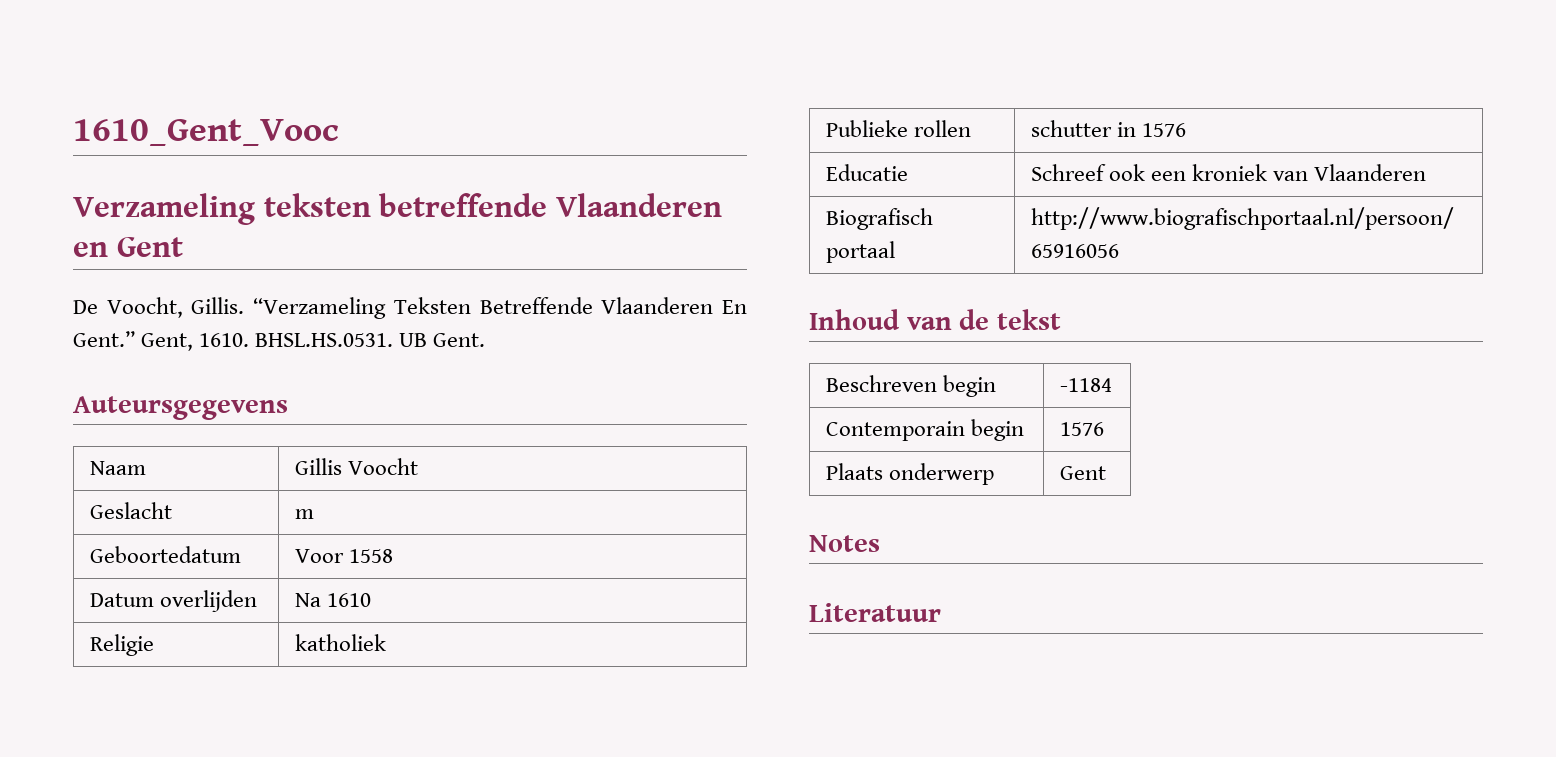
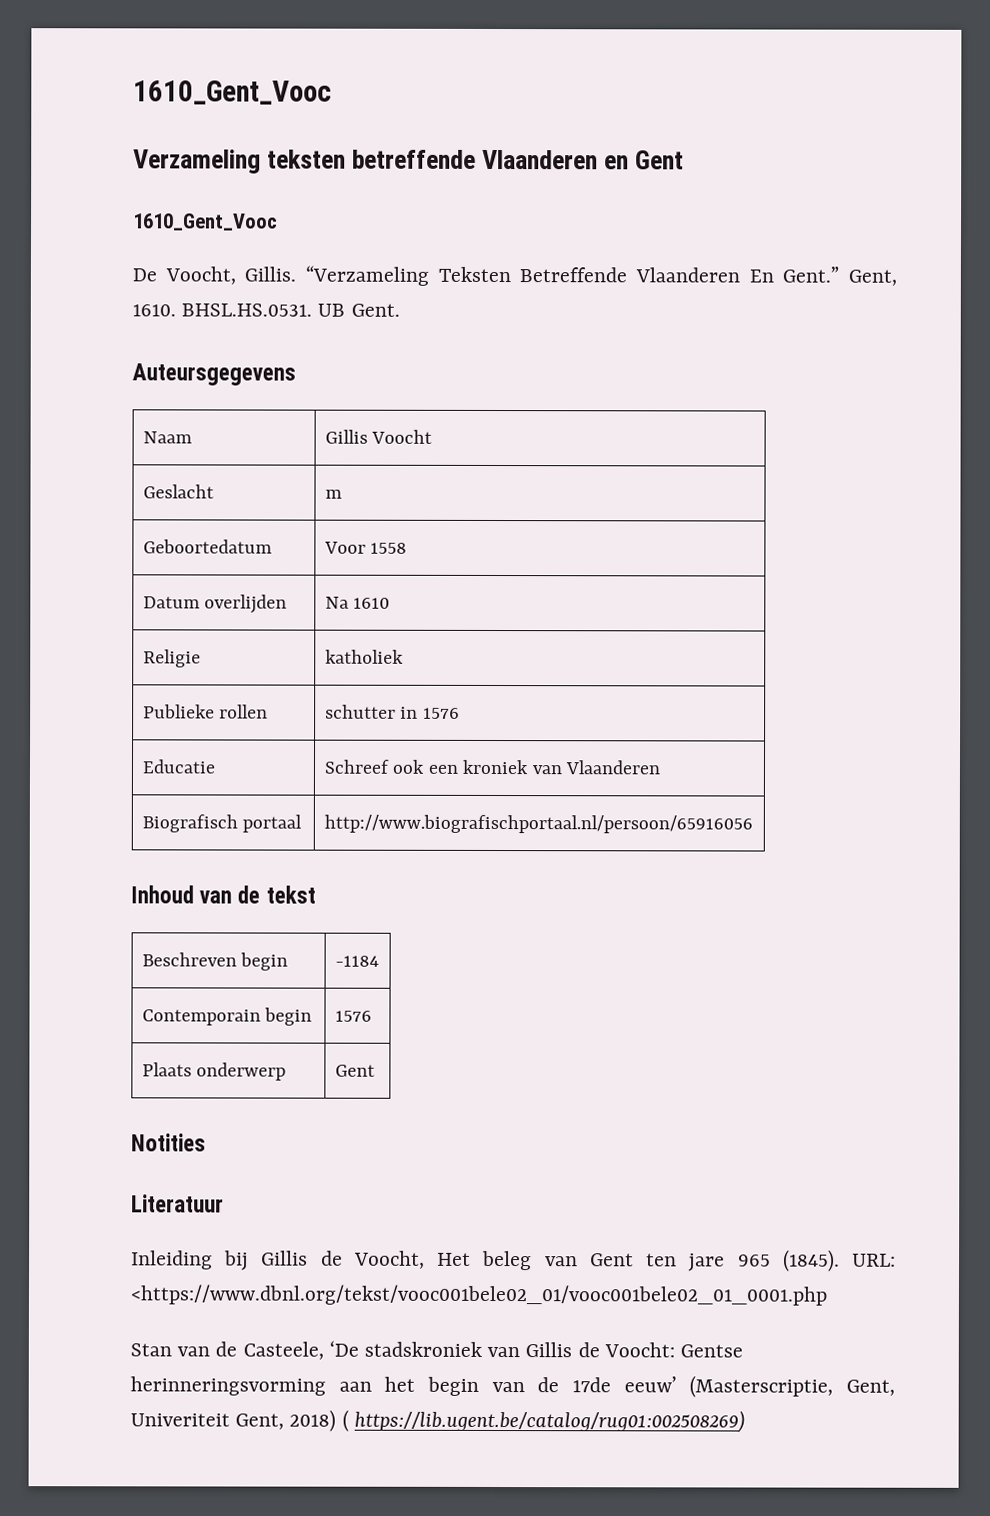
(183, 247) none -> [133,213,278,231] // 1610_Gent_Vooc
[809,535,880,552] Notes -> [131,1133,206,1152] Notities
(941, 612) none -> [131,1249,897,1272] [130,1284,827,1306] [130,1340,744,1360] [130,1375,895,1398] [130,1409,745,1433] // Inleiding bij Gillis de Voocht, Het beleg van Gent ten jare 965 (1845). URL: <https://www.dbnl.org/tekst/vooc001bele02_01/vooc001bele02_01_0001.php // Stan van de Casteele, ‘De stadskroniek van Gillis de Voocht: Gentse herinneringsvorming aan het begin van de 17de eeuw’ (Masterscriptie, Gent, Univeriteit Gent, 2018) ( https://lib.ugent.be/catalog/rug01:002508269)

